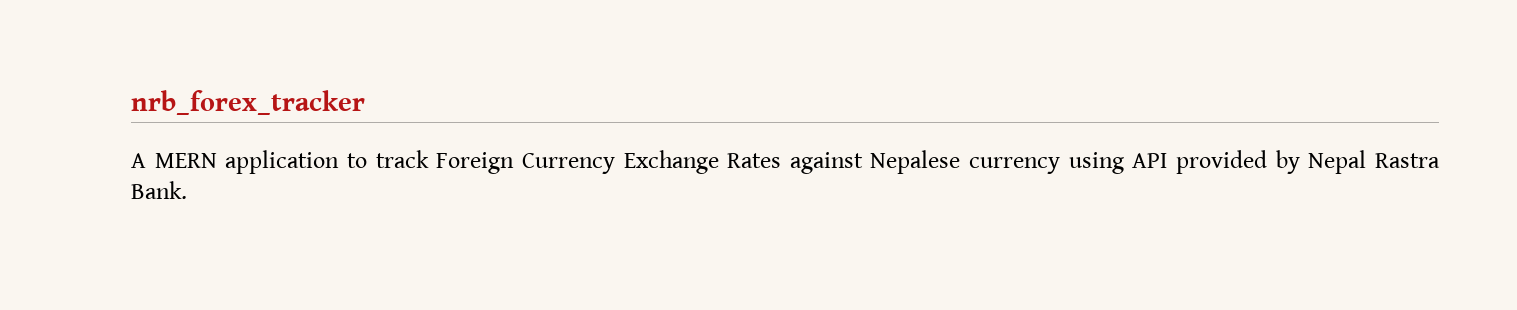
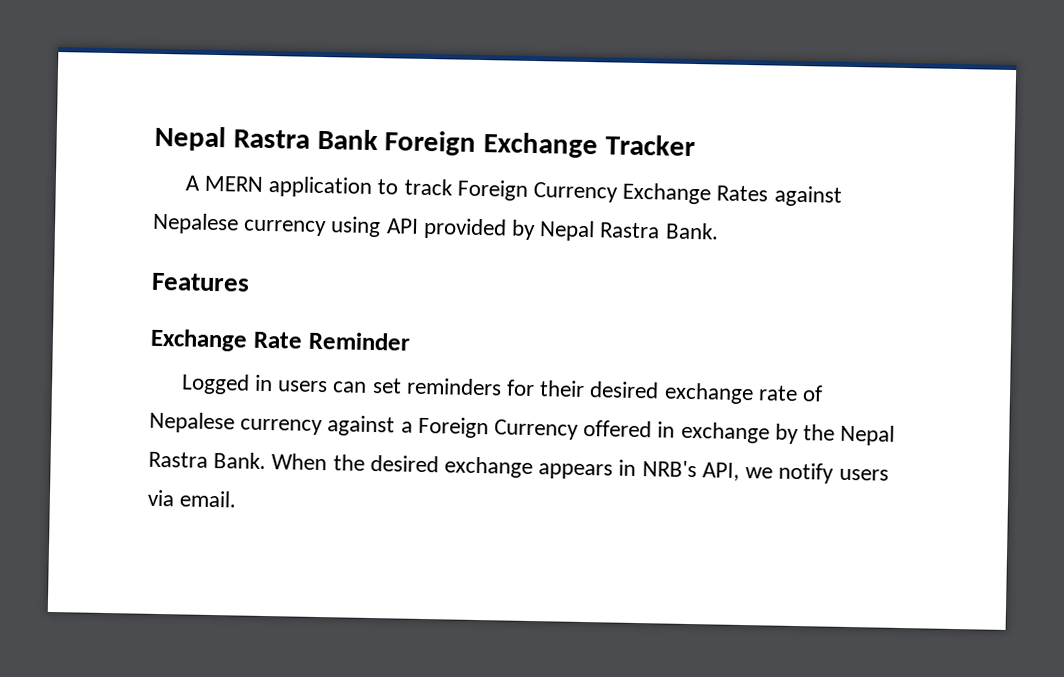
[131,90,365,115] nrb_forex_tracker -> [154,125,696,159] Nepal Rastra Bank Foreign Exchange Tracker
(187, 190) none -> [151,272,250,292] [150,328,411,352] [180,373,824,405] [149,411,896,446] [148,451,889,484] [147,489,238,508] // Features // Exchange Rate Reminder // Logged in users can set reminders for their desired exchange rate of Nepalese currency against a Foreign Currency offered in exchange by the Nepal Rastra Bank. When the desired exchange appears in NRB's API, we notify users via email.

